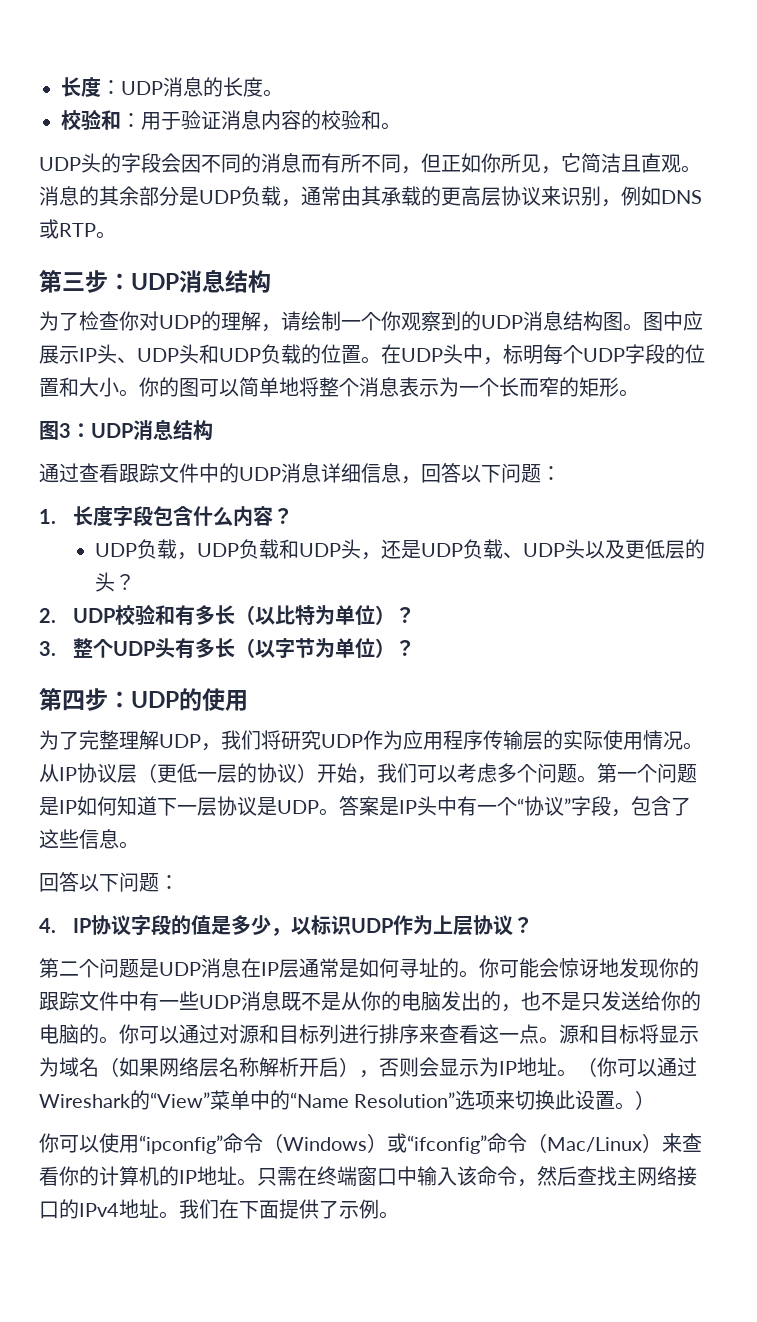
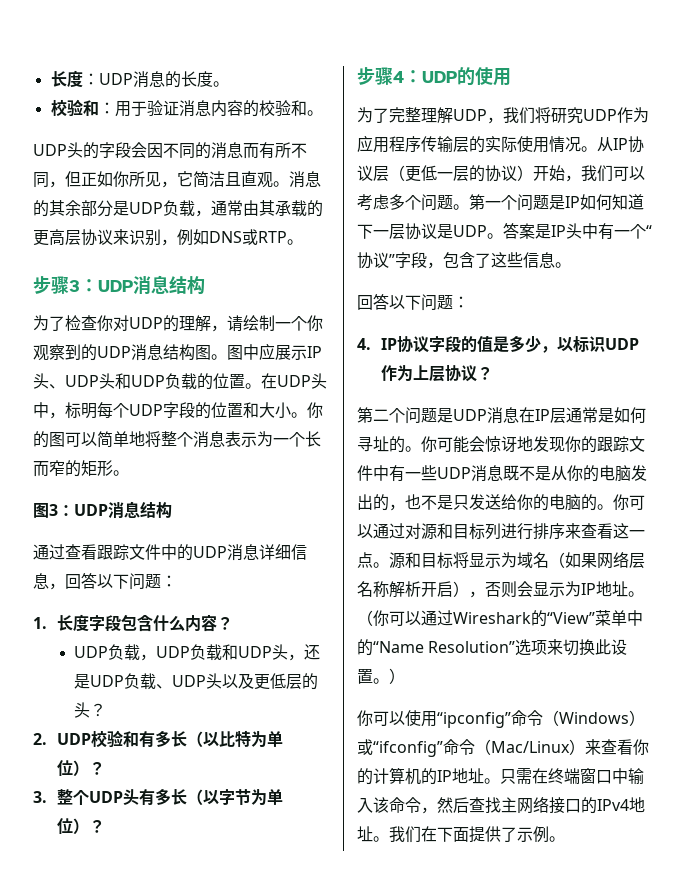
[39,270,108,293] 第三步 -> [33,276,80,294] 步骤3
[39,688,108,711] 第四步 -> [357,67,404,85] 步骤4

